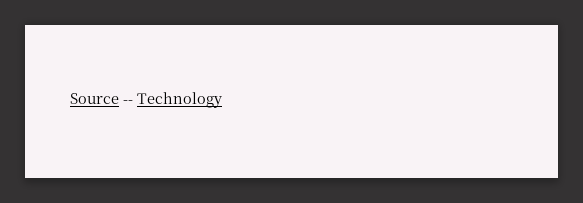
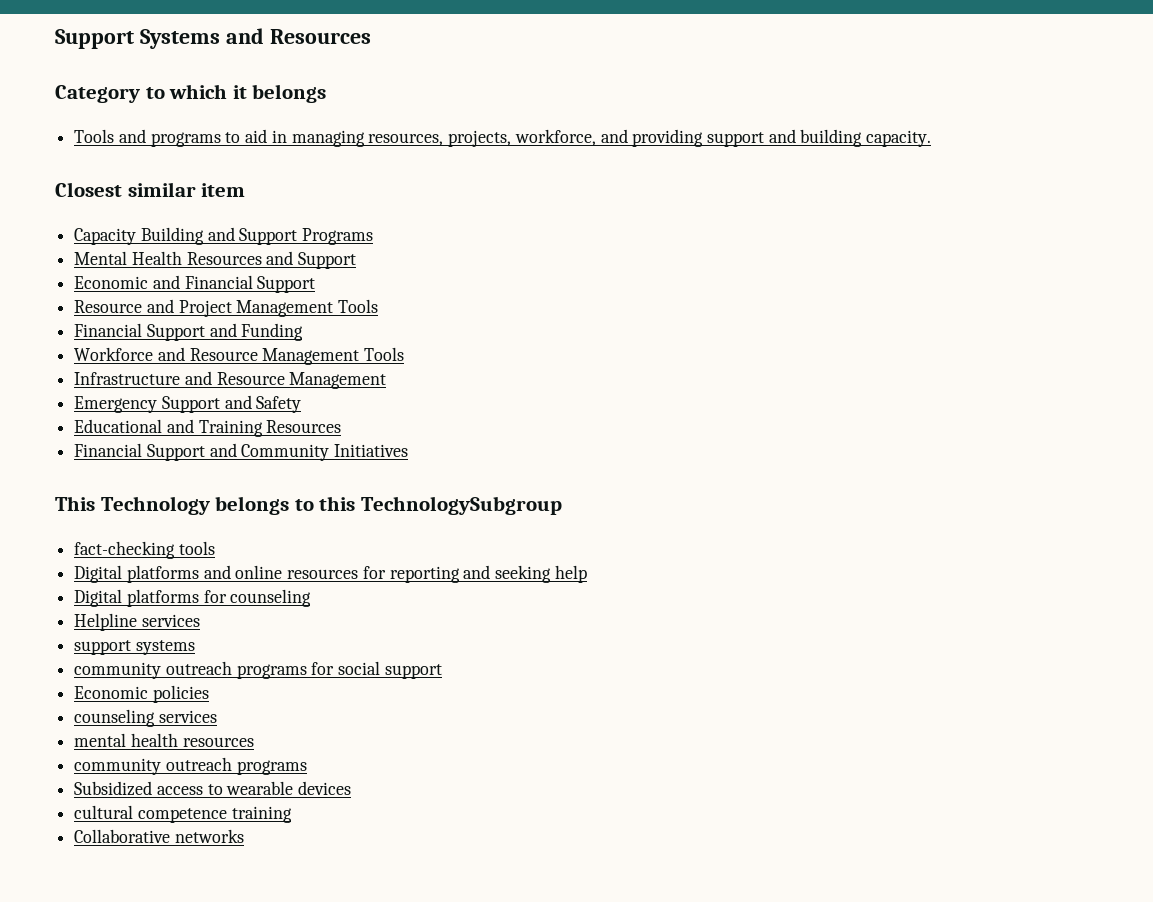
[70,92,222,108] Source -- Technology -> [55,28,371,49] [55,84,327,103] [74,129,932,147] [55,182,246,197] [74,227,374,245] [74,251,357,269] [74,275,316,293] [74,299,379,317] [74,323,304,341] [74,347,405,365] [74,371,387,389] [74,395,302,413] [74,419,342,437] [74,443,409,461] [55,496,562,515] [74,541,215,559] [74,565,587,583] [74,589,312,607] [74,613,200,631] [74,640,195,655] [74,661,442,679] [74,685,209,703] [74,709,217,727] [74,733,254,747] [74,757,307,775] [74,781,352,796] [74,805,292,823] [74,829,244,843] Support Systems and Resources // Category to which it belongs // Tools and programs to aid in managing resources, projects, workforce, and providing support and building capacity. // Closest similar item // Capacity Building and Support Programs // Mental Health Resources and Support // Economic and Financial Support // Resource and Project Management Tools // Financial Support and Funding // Workforce and Resource Management Tools // Infrastructure and Resource Management // Emergency Support and Safety // Educational and Training Resources // Financial Support and Community Initiatives // This Technology belongs to this TechnologySubgroup // fact-checking tools // Digital platforms and online resources for reporting and seeking help // Digital platforms for counseling // Helpline services // support systems // community outreach programs for social support // Economic policies // counseling services // mental health resources // community outreach programs // Subsidized access to wearable devices // cultural competence training // Collaborative networks

